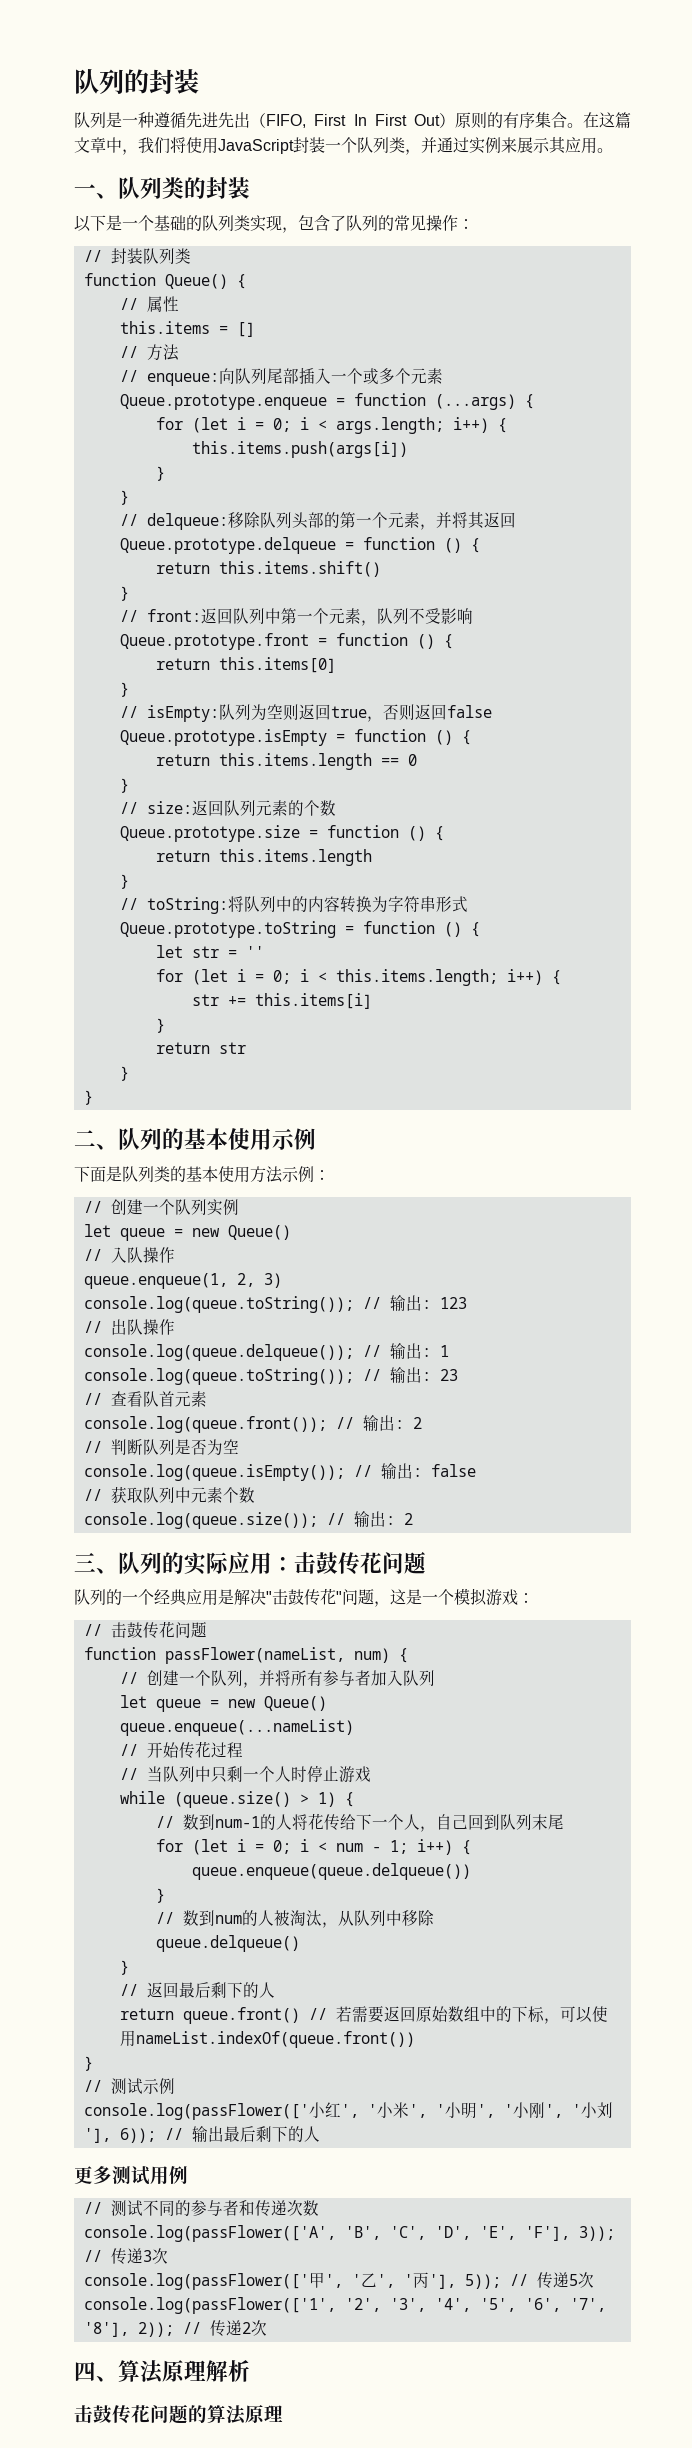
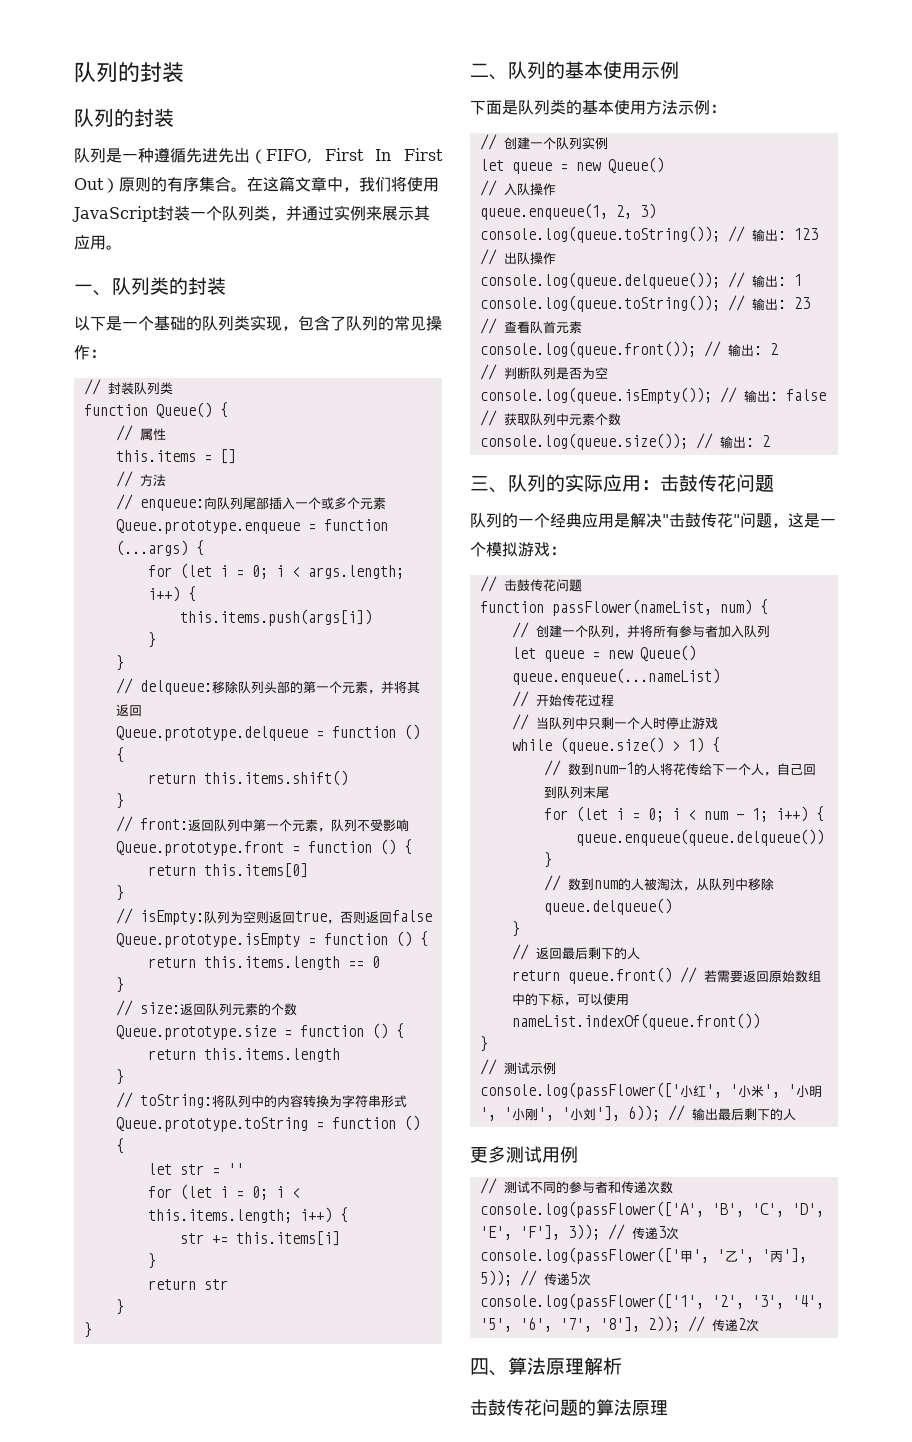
[74,69,199,95] 队列的封装 -> [74,62,184,83] [74,108,174,127] 队列的封装 // 队列的封装

